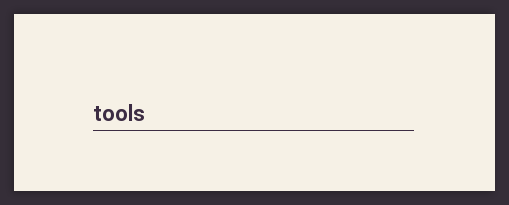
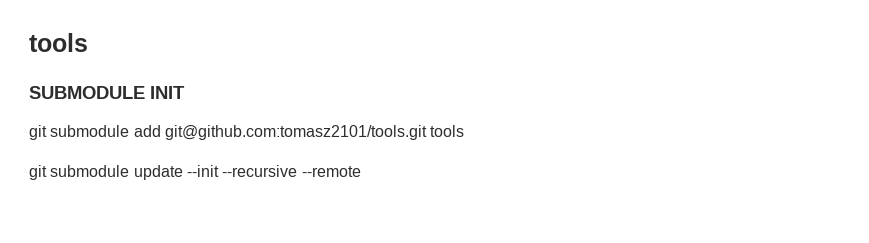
[93,104,145,121] tools -> [29,33,88,52] [29,86,185,99] [29,125,465,140] [29,165,361,180] tools // SUBMODULE INIT // git submodule add git@github.com:tomasz2101/tools.git tools // git submodule update --init --recursive --remote

